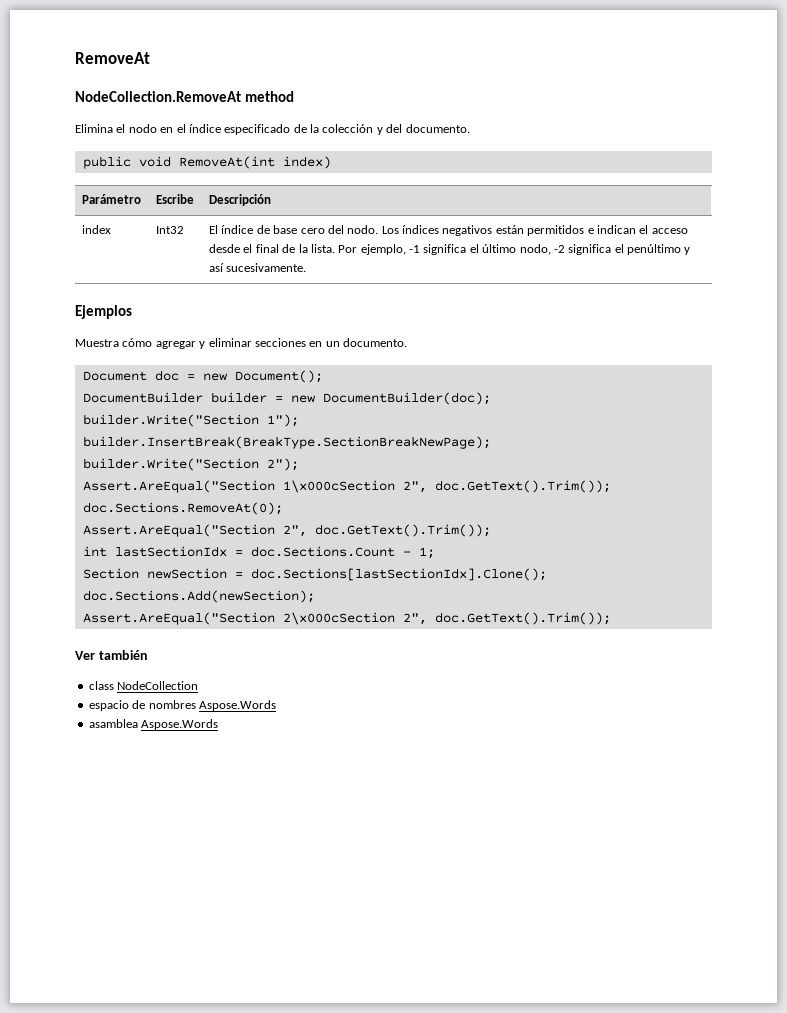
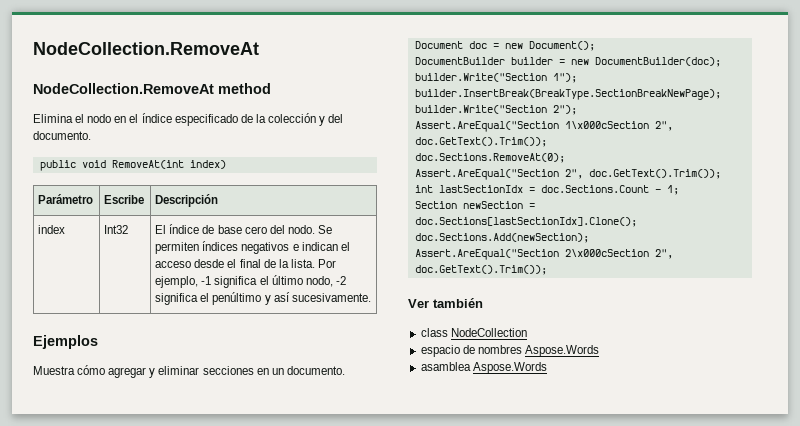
[75,52,150,64] RemoveAt -> [33,42,259,55] NodeCollection.RemoveAt
[381,225,585,236] Los índices negativos están permitidos -> [317,225,332,234] [155,241,290,254] Se permiten índices negativos

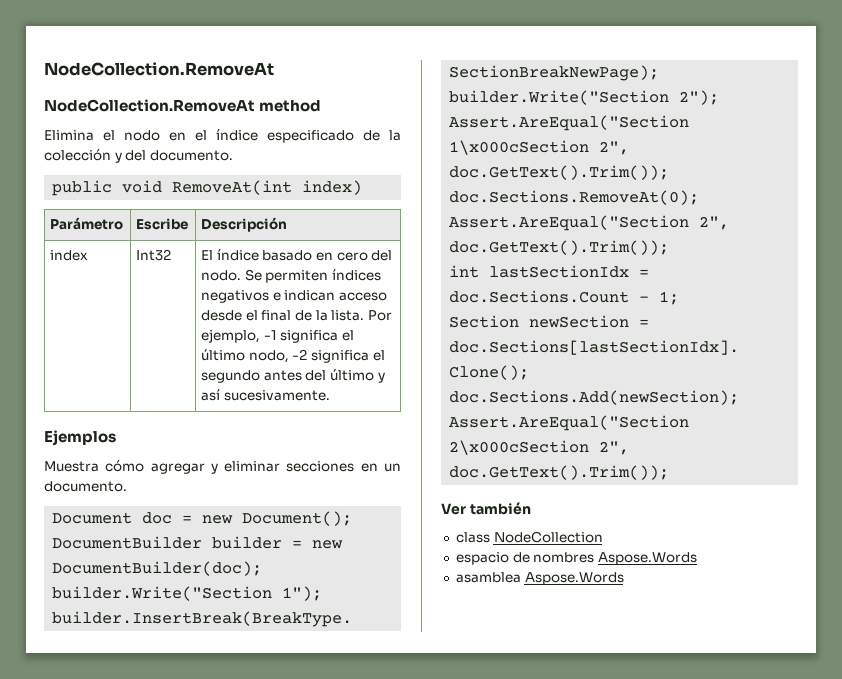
[202,225,242,234] de base -> [262,250,333,261] basado en
[340,242,350,251] el -> (336, 295) none
[212,292,262,305] penúltimo -> [201,369,374,383] segundo antes del último

